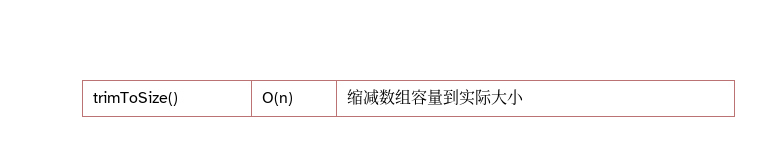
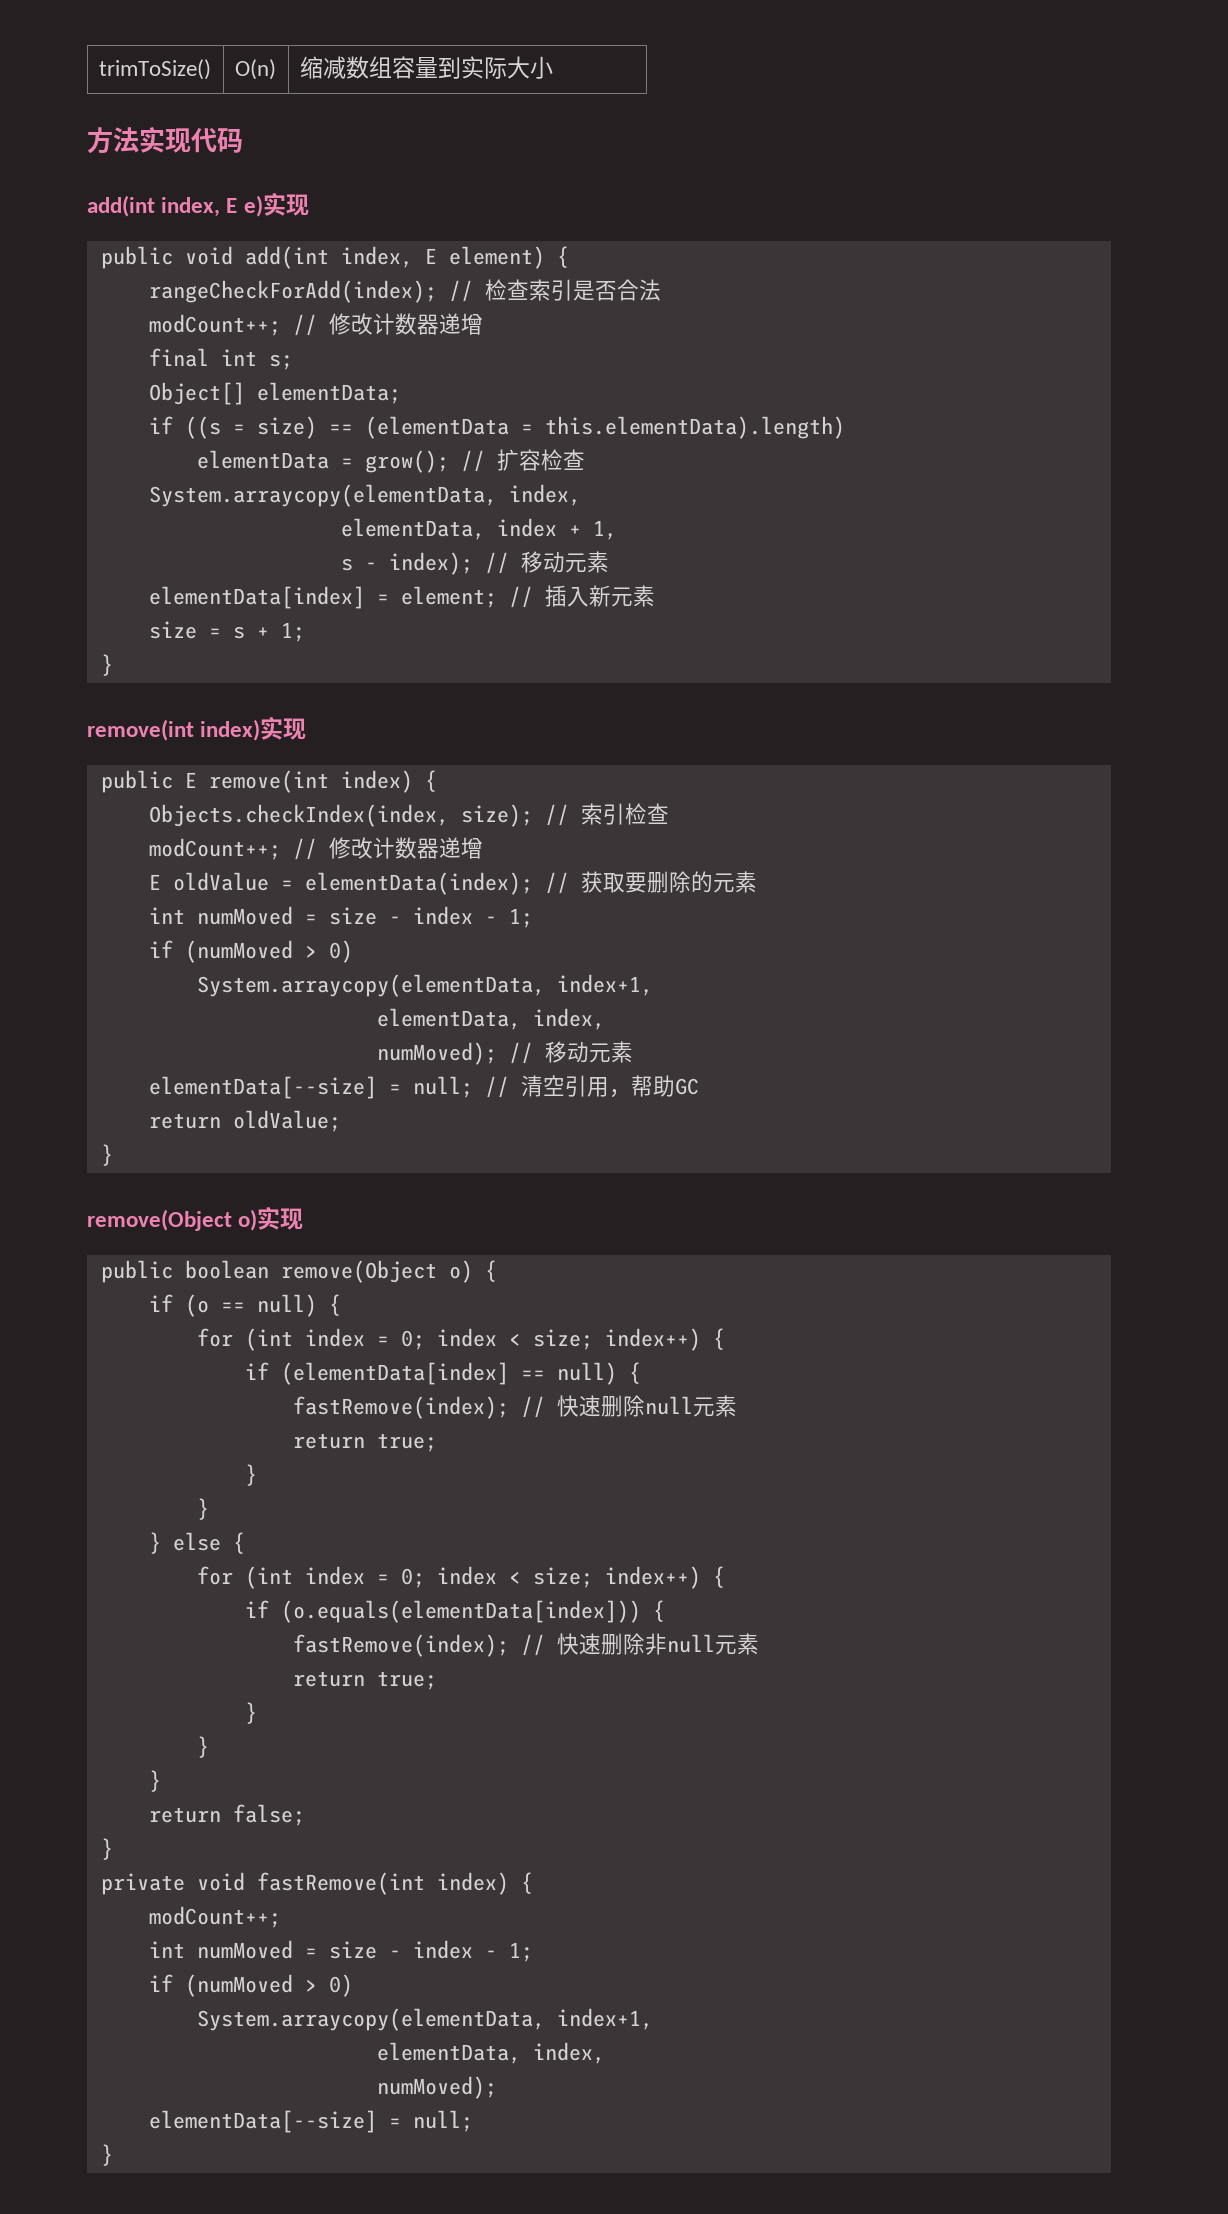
(525, 97) none -> [87,127,243,154] [87,192,309,217] [100,246,569,269] [148,279,661,303] [148,313,483,336] [148,348,293,370] [148,382,401,405] [148,416,845,439] [196,449,585,473] [148,484,581,507] [340,518,617,540] [340,551,609,575] [148,585,655,609] [148,621,305,642] [100,654,113,676] [87,716,307,741] [100,770,437,793] [148,803,669,827] [148,837,483,860] [148,871,757,895] [148,906,533,928] [148,940,353,963] [196,974,653,997] [376,1008,605,1030] [376,1041,633,1065] [148,1075,699,1099] [148,1110,341,1132] [100,1144,113,1166] [87,1206,304,1231] [100,1260,497,1283] [148,1294,341,1317] [196,1328,725,1351] [244,1362,641,1385] [292,1395,737,1419] [292,1433,437,1452] [244,1464,257,1486] [196,1498,209,1520] [148,1532,245,1554] [196,1566,725,1589] [244,1600,665,1623] [292,1633,759,1657] [292,1671,437,1690] [244,1702,257,1724] [196,1736,209,1758] [148,1770,161,1792] [148,1804,305,1826] [100,1838,113,1860] [100,1872,533,1895] [148,1906,281,1928] [148,1940,533,1962] [148,1974,353,1997] [196,2008,653,2031] [376,2042,605,2064] [376,2076,497,2099] [148,2110,473,2133] [100,2144,113,2166] // 方法实现代码 // add(int index, E e)实现 // public void add(int index, E element) { // rangeCheckForAdd(index); // 检查索引是否合法 // modCount++; // 修改计数器递增 // final int s; // Object[] elementData; // if ((s = size) == (elementData = this.elementData).length) // elementData = grow(); // 扩容检查 // System.arraycopy(elementData, index, // elementData, index + 1, // s - index); // 移动元素 // elementData[index] = element; // 插入新元素 // size = s + 1; // } // remove(int index)实现 // public E remove(int index) { // Objects.checkIndex(index, size); // 索引检查 // modCount++; // 修改计数器递增 // E oldValue = elementData(index); // 获取要删除的元素 // int numMoved = size - index - 1; // if (numMoved > 0) // System.arraycopy(elementData, index+1, // elementData, index, // numMoved); // 移动元素 // elementData[--size] = null; // 清空引用，帮助GC // return oldValue; // } // remove(Object o)实现 // public boolean remove(Object o) { // if (o == null) { // for (int index = 0; index < size; index++) { // if (elementData[index] == null) { // fastRemove(index); // 快速删除null元素 // return true; // } // } // } else { // for (int index = 0; index < size; index++) { // if (o.equals(elementData[index])) { // fastRemove(index); // 快速删除非null元素 // return true; // } // } // } // return false; // } // private void fastRemove(int index) { // modCount++; // int numMoved = size - index - 1; // if (numMoved > 0) // System.arraycopy(elementData, index+1, // elementData, index, // numMoved); // elementData[--size] = null; // }

